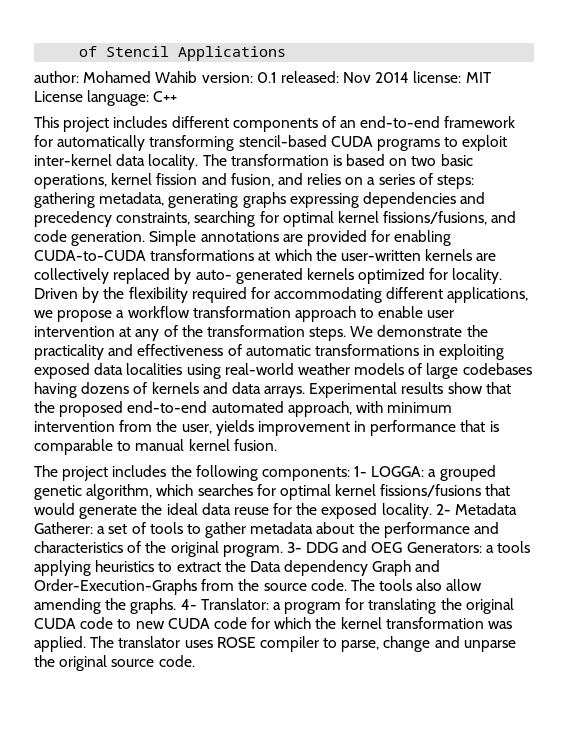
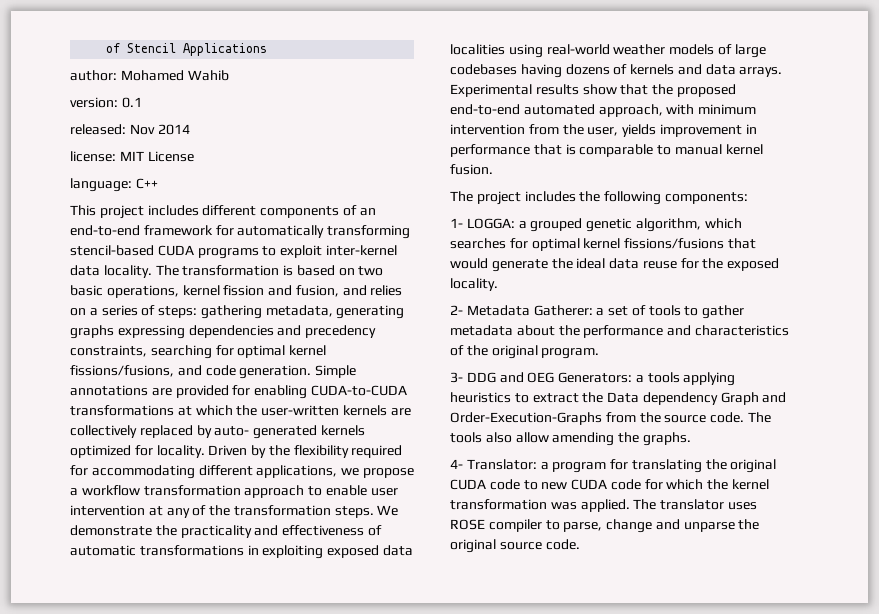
(198, 77) none -> (229, 75) //
(277, 77) none -> (142, 102) //
(410, 77) none -> (190, 129) //
(83, 96) none -> (194, 156) //
(350, 474) none -> (748, 198) //
(432, 511) none -> (498, 284) //
(283, 551) none -> (600, 353) //
(177, 606) none -> (691, 439) //

